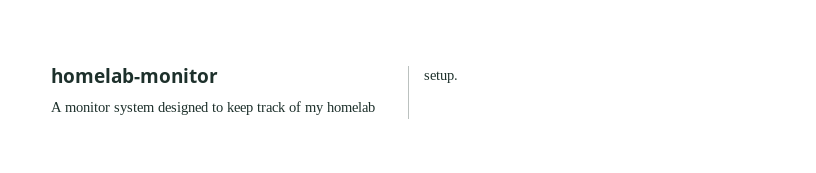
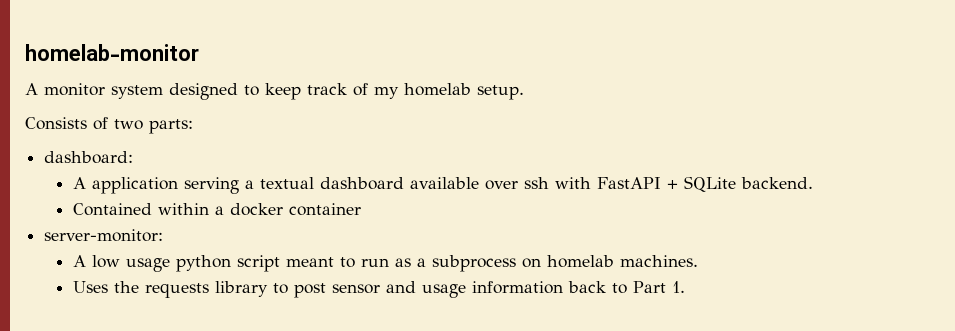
(458, 77) none -> [25,117,193,134] [44,151,134,164] [73,176,814,194] [73,203,362,216] [44,229,164,242] [73,255,699,272] [73,281,686,298] // Consists of two parts: // dashboard: // A application serving a textual dashboard available over ssh with FastAPI + SQLite backend. // Contained within a docker container // server-monitor: // A low usage python script meant to run as a subprocess on homelab machines. // Uses the requests library to post sensor and usage information back to Part 1.

